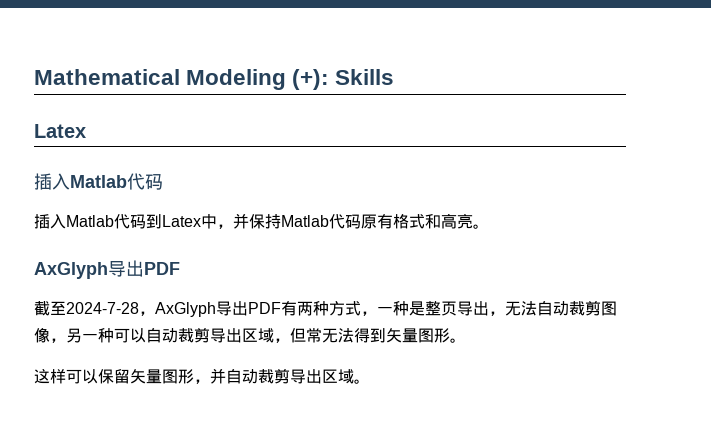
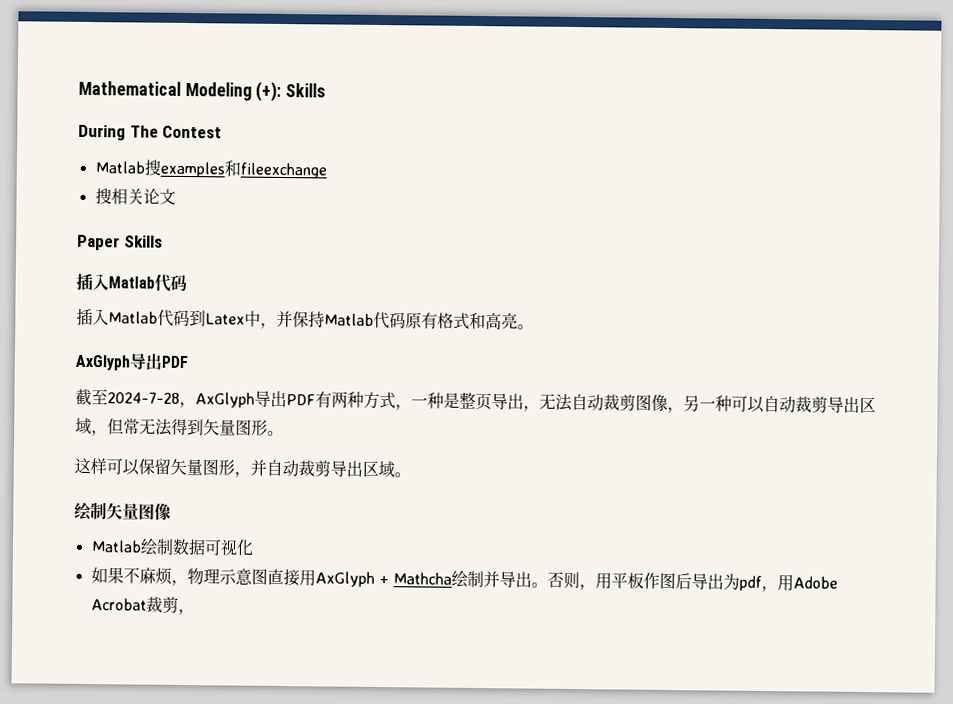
[34,124,86,138] Latex -> [78,124,223,141] [94,159,327,179] [94,188,176,205] [77,234,163,251] During The Contest // Matlab搜examples和fileexchange // 搜相关论文 // Paper Skills
(370, 381) none -> [74,501,171,521] [90,538,254,556] [90,567,838,593] [90,596,195,616] // 绘制矢量图像 // Matlab绘制数据可视化 // 如果不麻烦，物理示意图直接用AxGlyph + Mathcha绘制并导出。否则，用平板作图后导出为pdf，用Adobe Acrobat裁剪，

